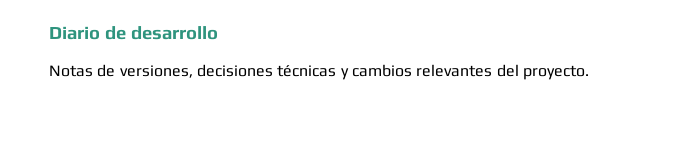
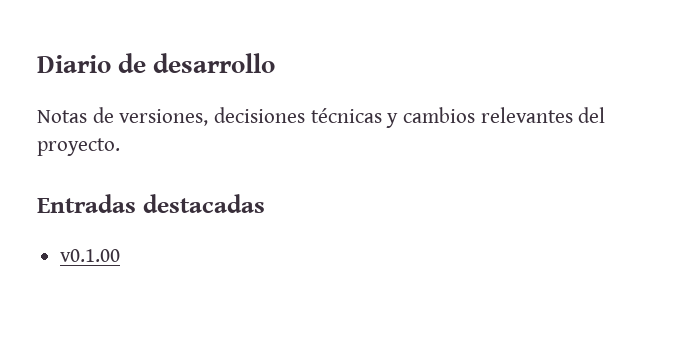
(589, 72) none -> [37,194,265,213] [60,249,121,262] // Entradas destacadas // v0.1.00

